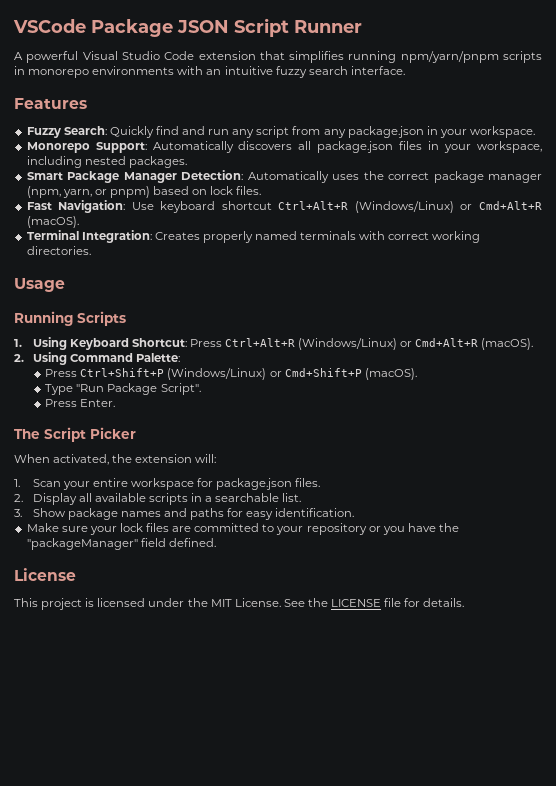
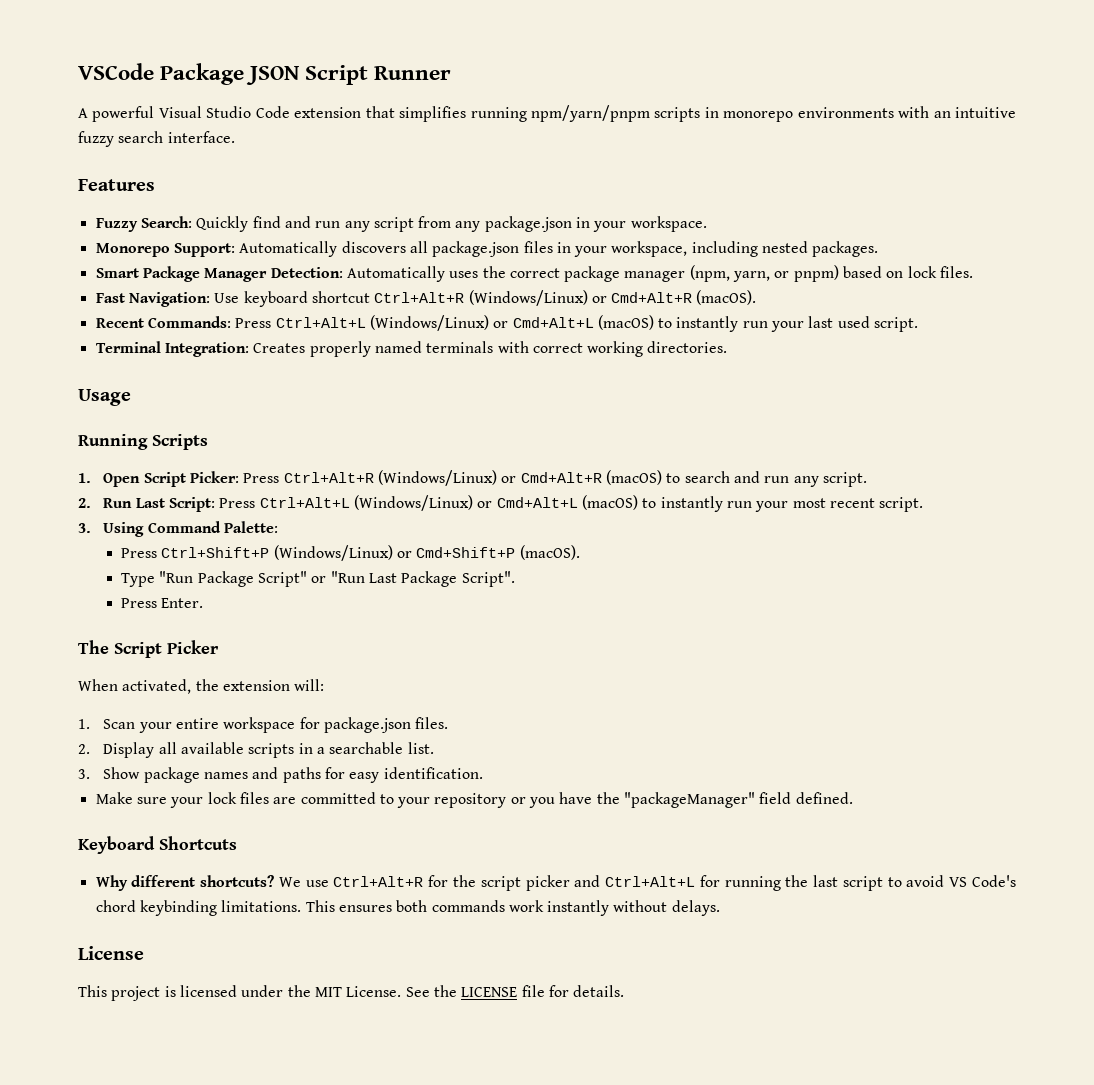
(79, 222) none -> [95,315,919,332] // Recent Commands: Press Ctrl+Alt+L (Windows/Linux) or Cmd+Alt+L (macOS) to instantly run your last used script.
[32,337,187,350] Using Keyboard Shortcut: -> [103,471,240,487] Open Script Picker:
[481,338,534,350] [14,354,24,362] (macOS). // 2. -> [605,470,867,487] [78,495,924,512] [78,523,91,533] (macOS) to search and run any script. // 2. Run Last Script: Press Ctrl+Alt+L (Windows/Linux) or Cmd+Alt+L (macOS) to instantly run your most recent script. // 3.
(158, 389) none -> [257,571,458,587] Script" or "Run Last Package
(216, 542) none -> [78,836,237,854] [95,875,1016,891] [95,900,720,916] // Keyboard Shortcuts // Why different shortcuts? We use Ctrl+Alt+R for the script picker and Ctrl+Alt+L for running the last script to avoid VS Code's chord keybinding limitations. This ensures both commands work instantly without delays.

